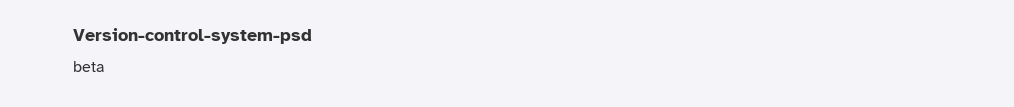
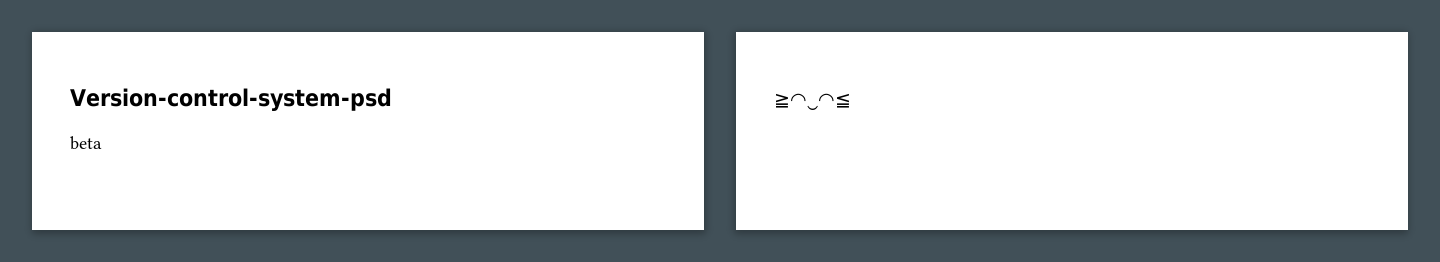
(104, 66) none -> [774,93,851,110] // ≧◠‿◠≦

